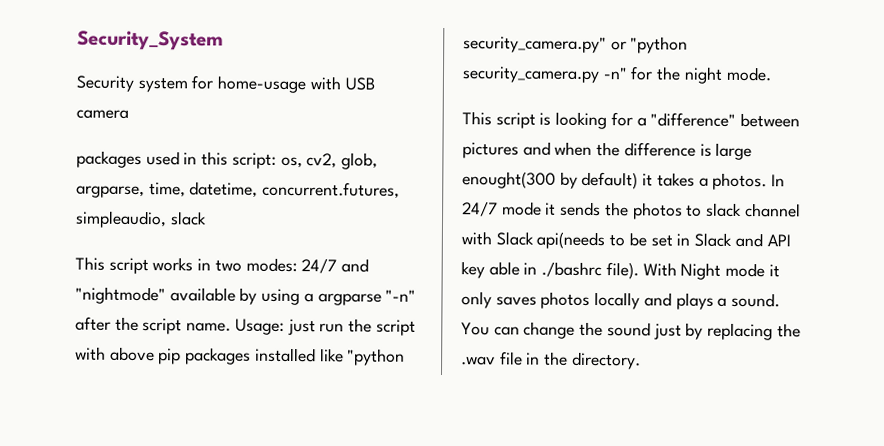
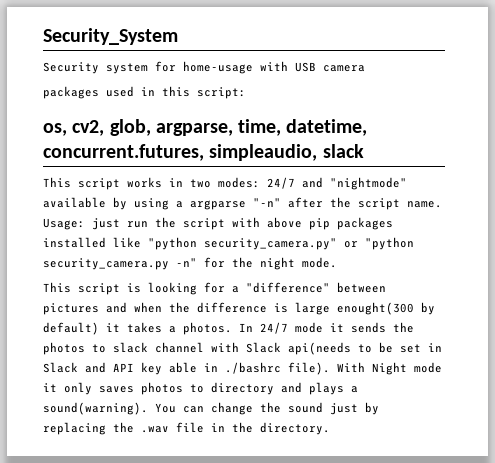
(277, 160) none -> (246, 93) //
[594,292,641,310] locally -> [190,382,274,395] to directory
[731,292,781,308] sound. -> [43,402,148,415] sound(warning).

